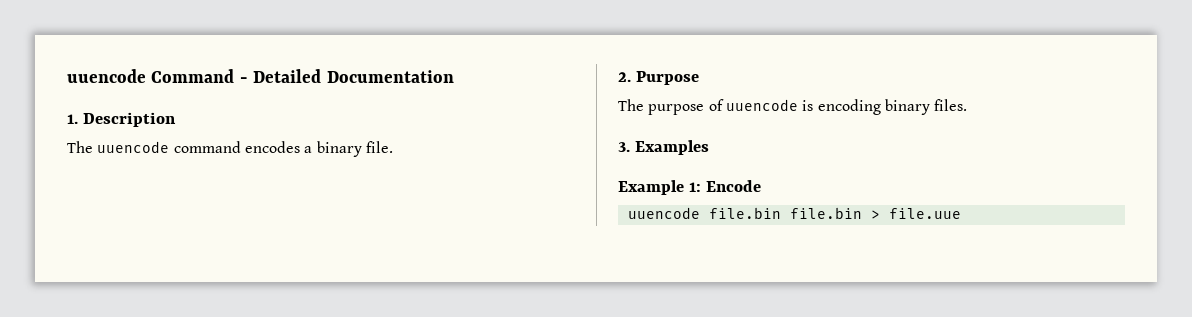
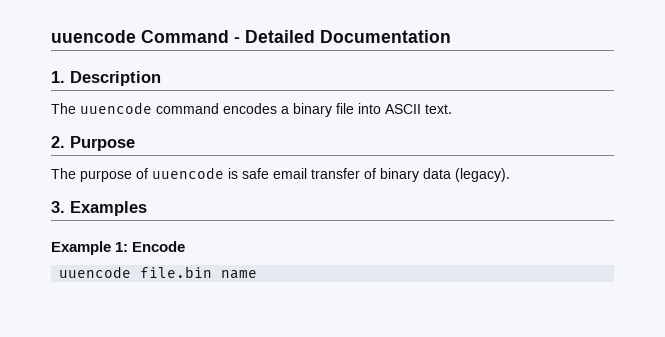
[365,141,393,153] file. -> [336,103,452,114] file into ASCII text.
[817,99,968,115] encoding binary files. -> [242,168,510,182] safe email transfer of binary data (legacy).
[789,207,961,219] file.bin > file.uue -> [221,270,258,279] name

